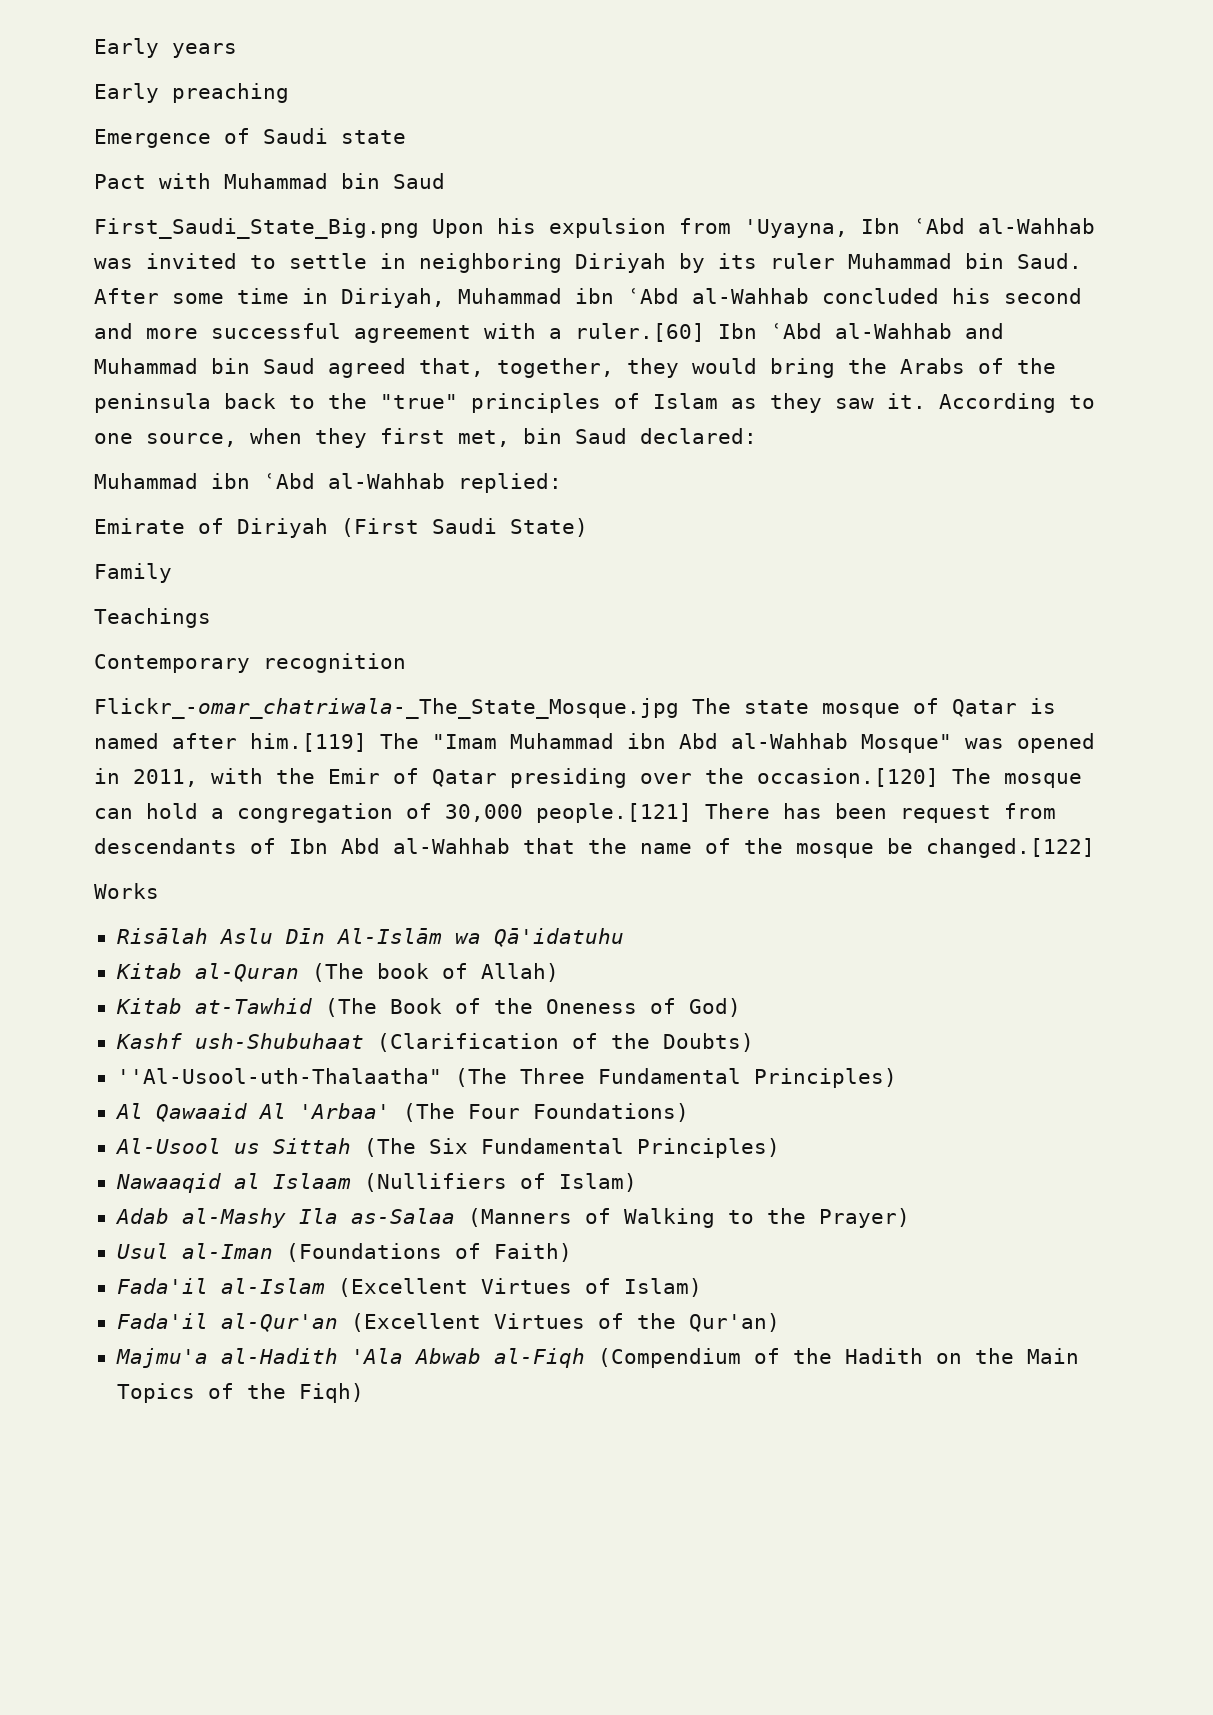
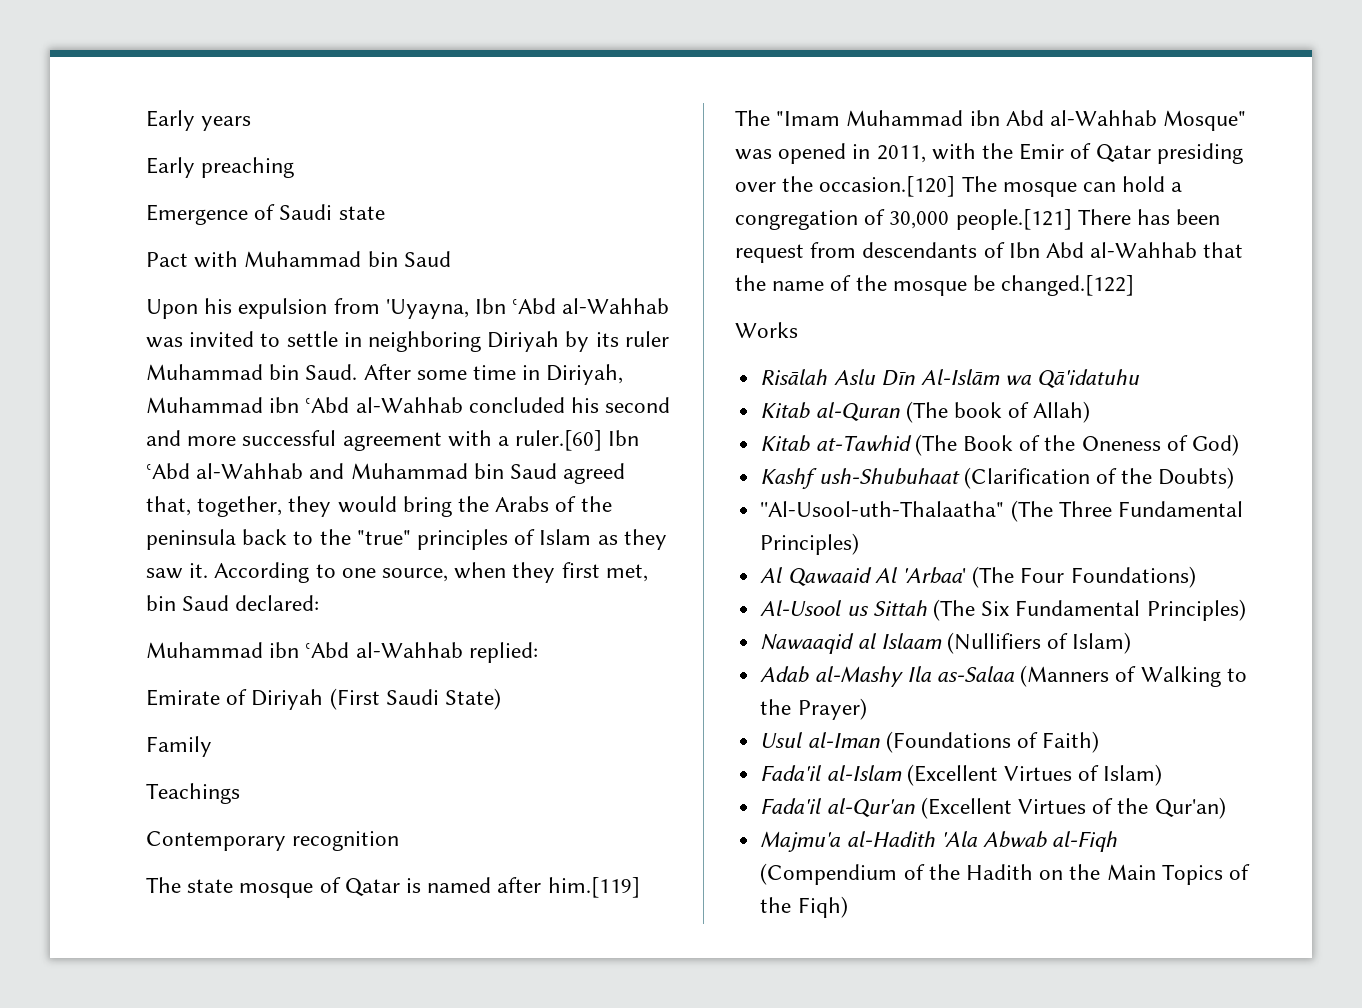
[94,218,419,239] First_Saudi_State_Big.png -> (451, 259) none
[94,698,679,719] Flickr_-omar_chatriwala-_The_State_Mosque.jpg -> (400, 841) none

